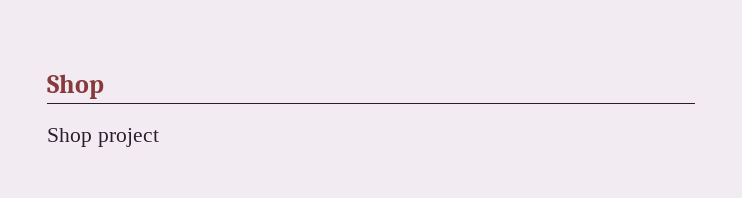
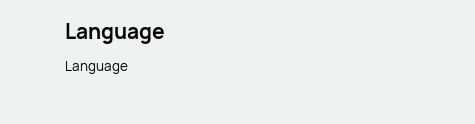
[47,74,104,99] [47,128,159,147] Shop // Shop project -> [65,23,165,44] [65,61,128,74] Language // Language

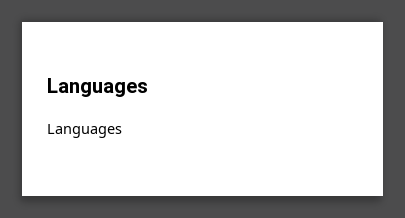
[65,23,165,44] [65,61,128,74] Language // Language -> [47,78,148,97] [47,124,122,138] Languages // Languages

